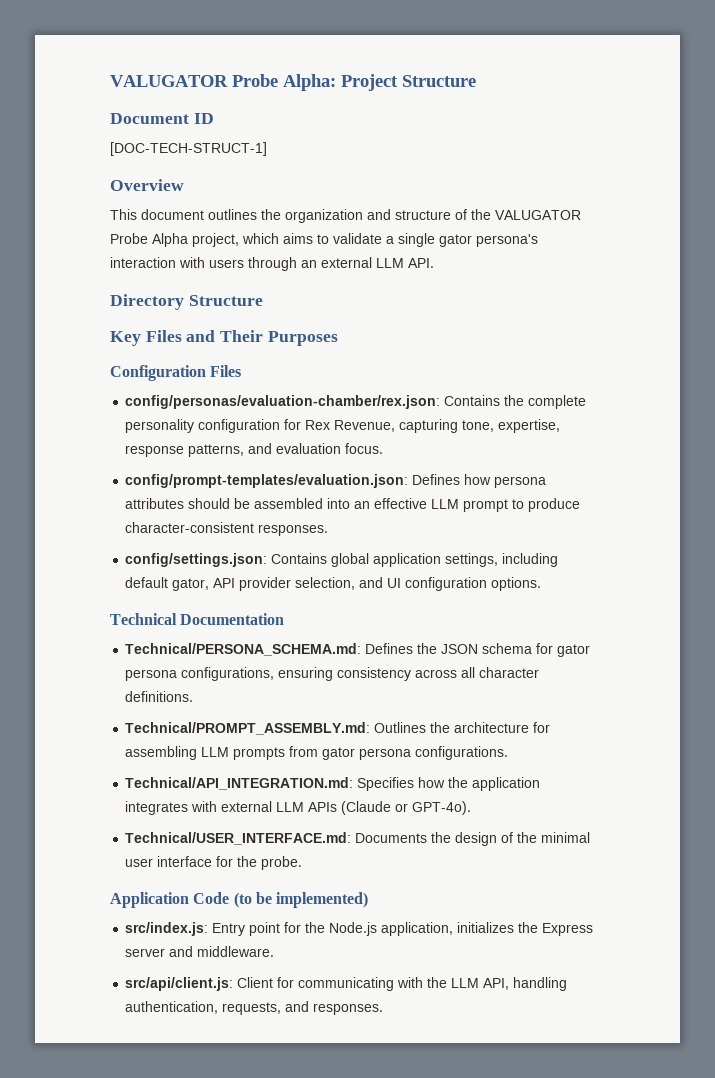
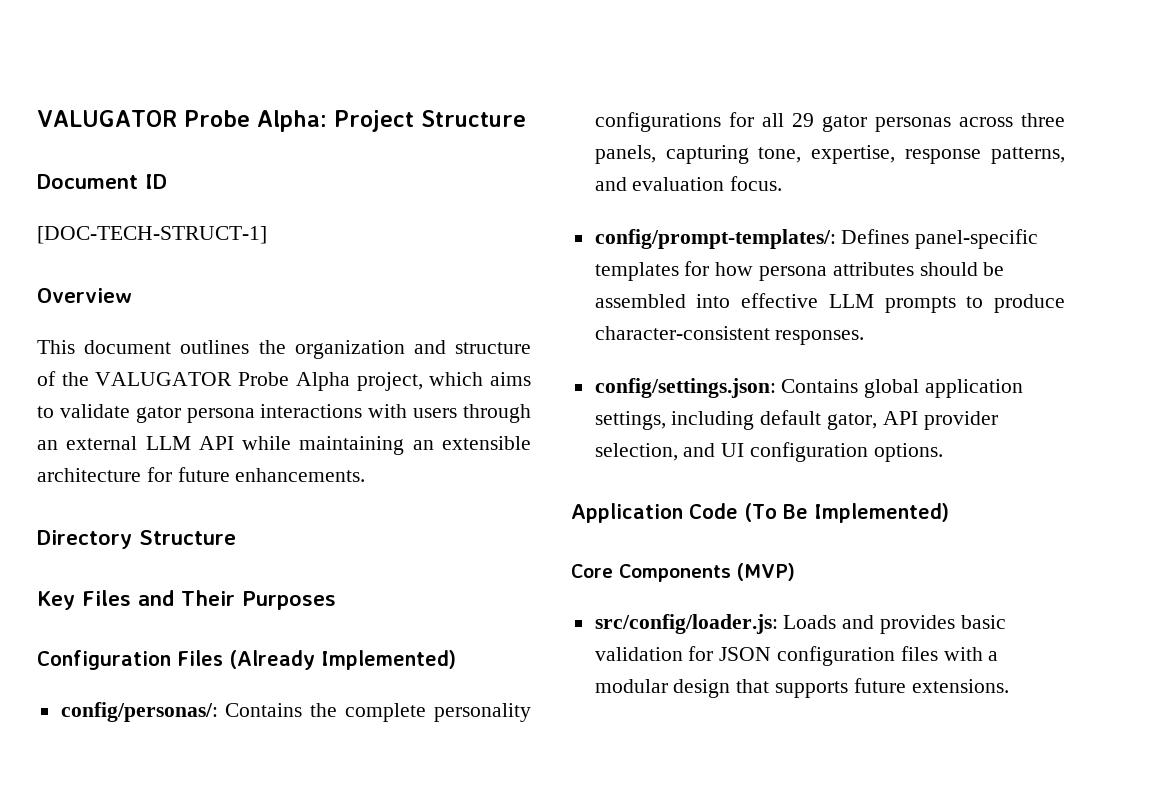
[386,233,538,247] [110,257,176,268] a single gator persona's interaction -> [135,404,363,423] gator persona interactions
[408,258,434,268] API. -> [198,436,531,455] [37,467,366,482] API while maintaining an extensible architecture for future enhancements.
[125,395,441,409] // config/personas/evaluation-chamber/rex.json: -> [229,650,456,670] [60,702,218,722] (Already Implemented) // config/personas/:
[198,419,396,433] configuration for Rex Revenue, -> [594,112,1065,132] [594,145,656,164] configurations for all 29 gator personas across three panels,
[125,474,461,488] config/prompt-templates/evaluation.json: Defines -> [594,229,1039,249] [594,261,710,281] config/prompt-templates/: Defines panel-specific templates for
[354,501,371,509] an -> (731, 301) none
[463,499,509,512] prompt -> [884,296,956,313] prompts
[110,613,285,625] [125,643,591,657] [125,667,540,681] [125,691,194,702] [125,722,551,735] [125,746,509,760] [125,777,541,791] [125,801,472,815] [125,832,591,846] [125,856,303,870] [110,892,369,908] [125,922,594,936] [125,946,275,957] [125,977,568,991] [125,1001,384,1015] Technical Documentation // Technical/PERSONA_SCHEMA.md: Defines the JSON schema for gator persona configurations, ensuring consistency across all character definitions. // Technical/PROMPT_ASSEMBLY.md: Outlines the architecture for assembling LLM prompts from gator persona configurations. // Technical/API_INTEGRATION.md: Specifies how the application integrates with external LLM APIs (Claude or GPT-4o). // Technical/USER_INTERFACE.md: Documents the design of the minimal user interface for the probe. // Application Code (to be implemented) // src/index.js: Entry point for the Node.js application, initializes the Express server and middleware. // src/api/client.js: Client for communicating with the LLM API, handling authentication, requests, and responses. -> [571,503,949,523] [571,563,795,582] [594,614,1006,634] [594,646,999,666] [594,678,1009,698] Application Code (To Be Implemented) // Core Components (MVP) // src/config/loader.js: Loads and provides basic validation for JSON configuration files with a modular design that supports future extensions.

